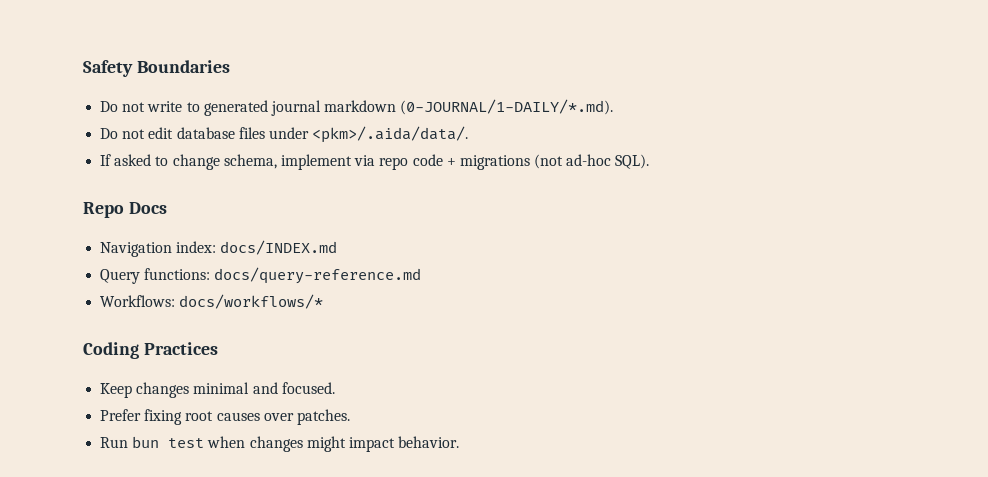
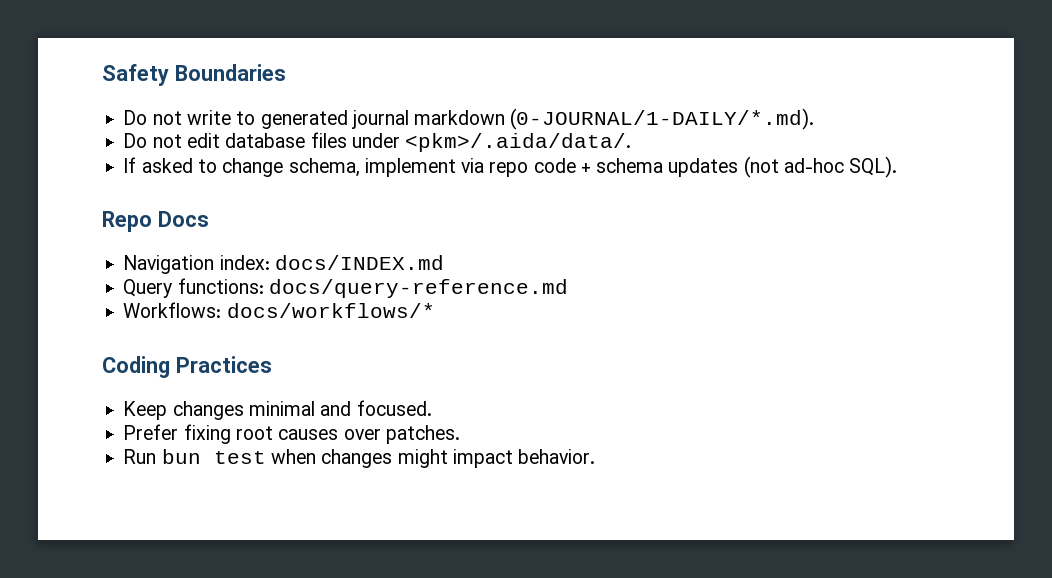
[459,155,530,170] migrations -> [596,158,739,177] schema updates

